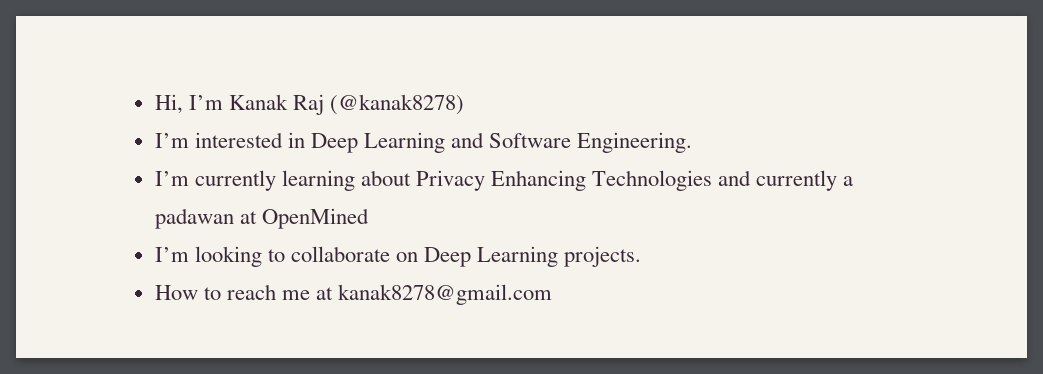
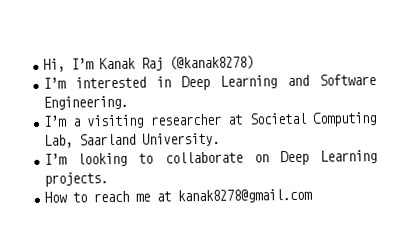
[194,170,854,191] [154,208,369,229] currently learning about Privacy Enhancing Technologies and currently a padawan at OpenMined -> [71,112,377,129] [44,132,221,148] a visiting researcher at Societal Computing Lab, Saarland University.

